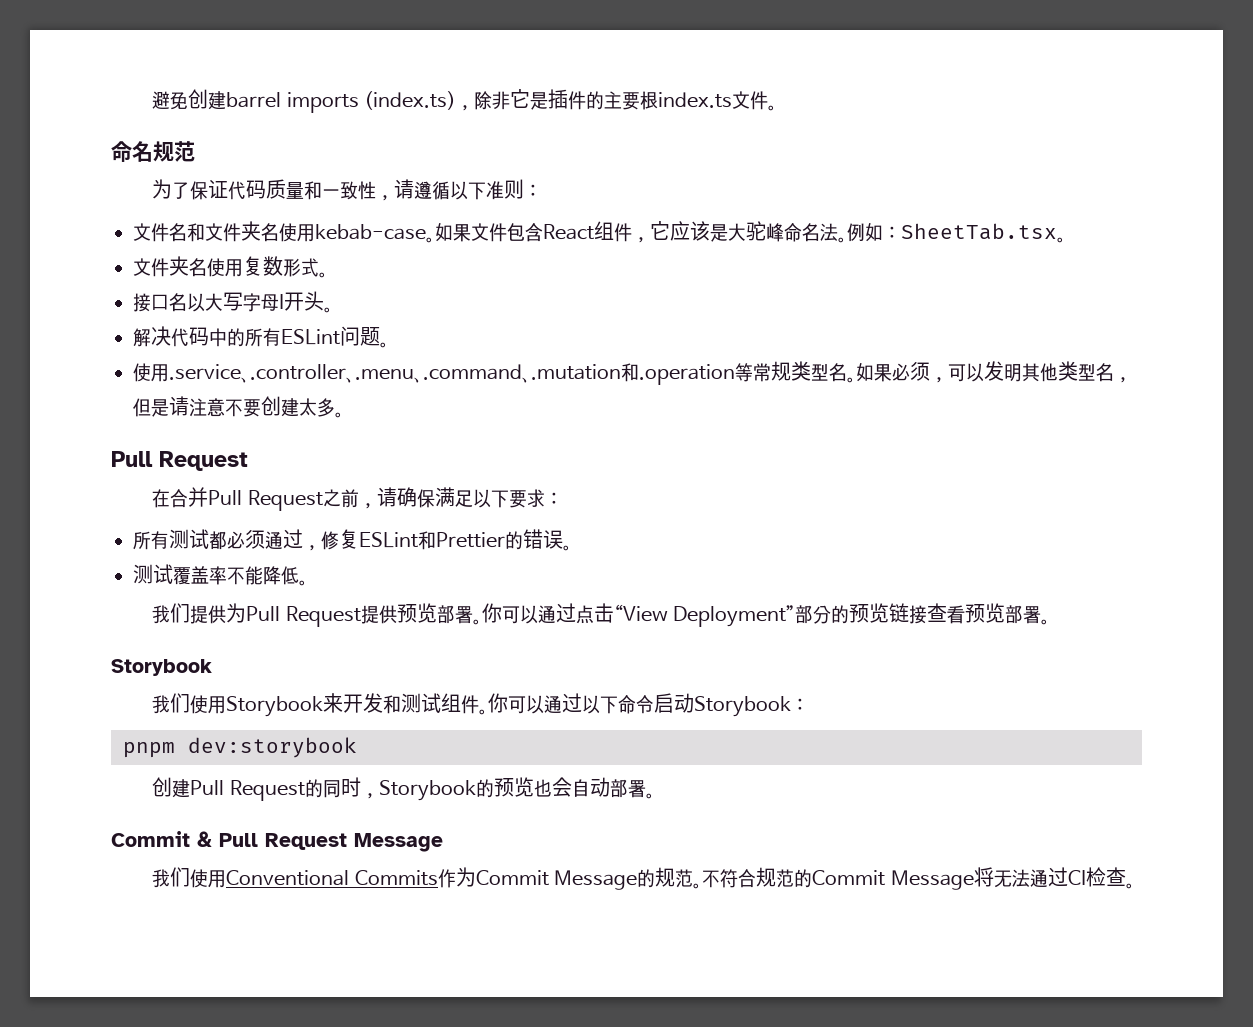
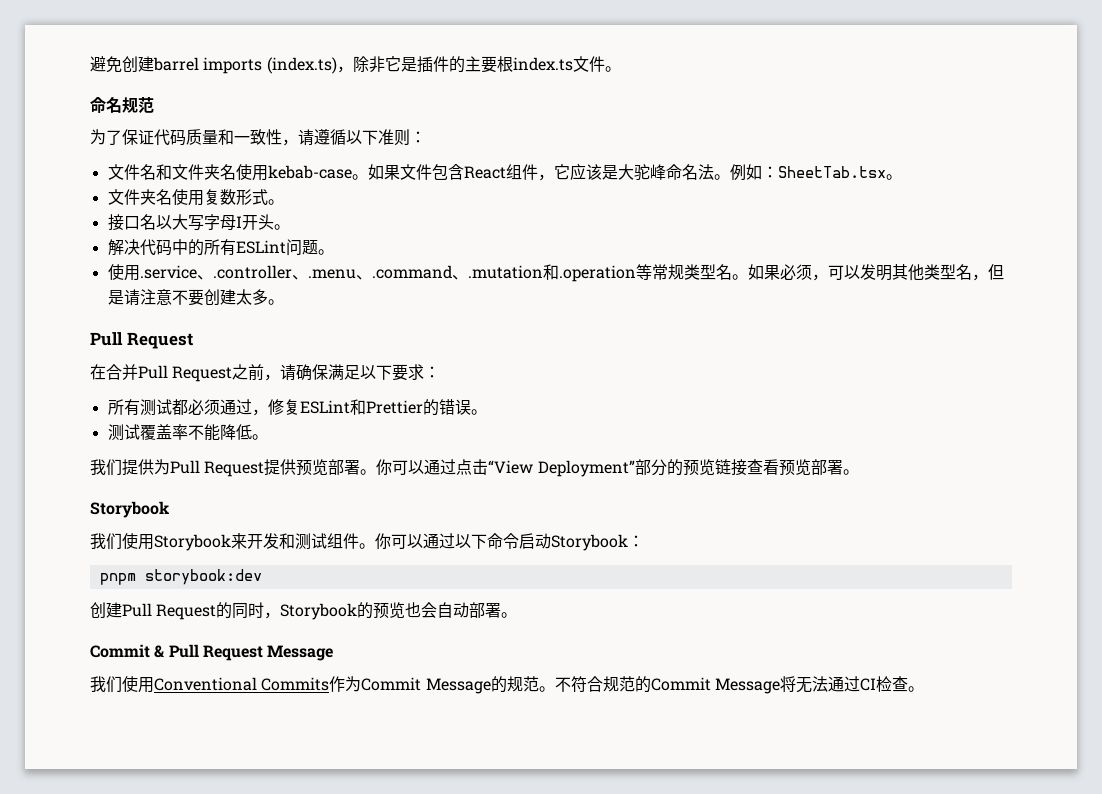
[188,737,357,758] dev:storybook -> [144,569,262,585] storybook:dev

